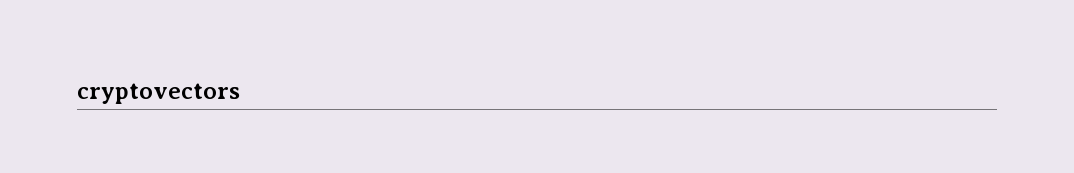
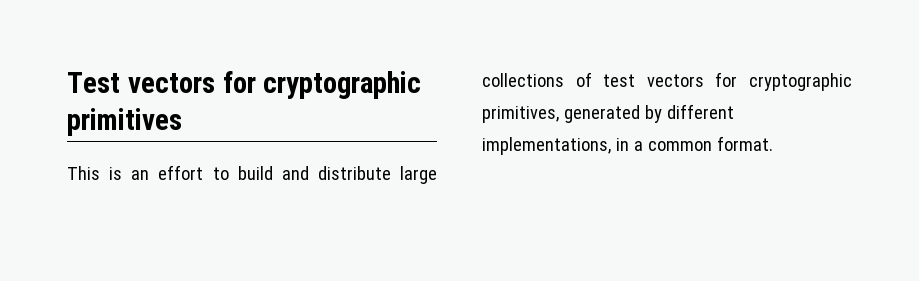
[77,83,240,104] cryptovectors -> [67,71,422,99] [67,108,182,136] [67,165,437,184] [482,72,852,91] [482,104,734,123] [482,136,773,155] Test vectors for cryptographic primitives // This is an effort to build and distribute large collections of test vectors for cryptographic primitives, generated by different implementations, in a common format.

